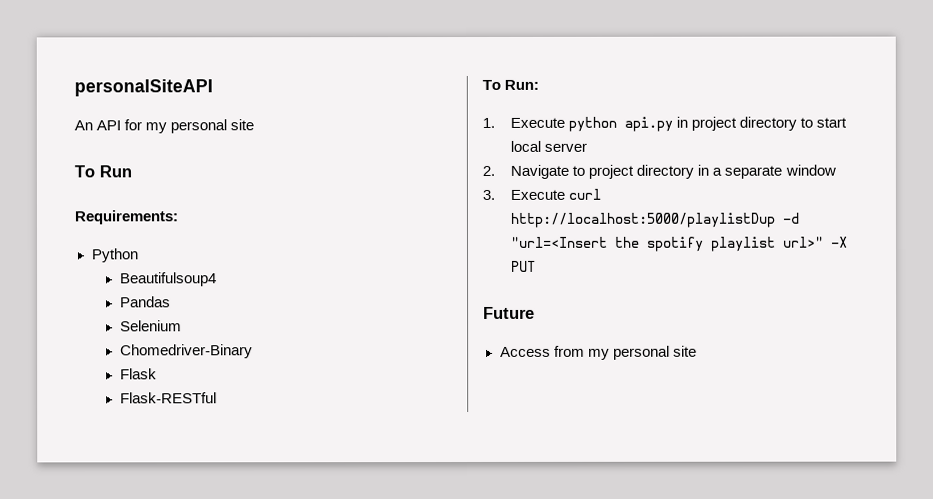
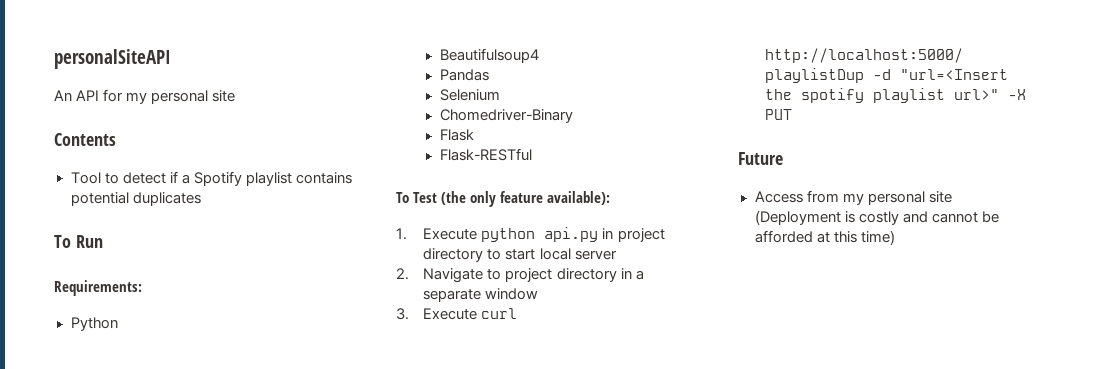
(255, 125) none -> [54,133,116,146] [70,171,352,186] [70,192,201,206] // Contents // Tool to detect if a Spotify playlist contains potential duplicates
[504,79,540,90] Run: -> [413,191,611,207] Test (the only feature available):
(697, 351) none -> [754,210,999,225] [754,230,895,245] (Deployment is costly and cannot be afforded at this time)

